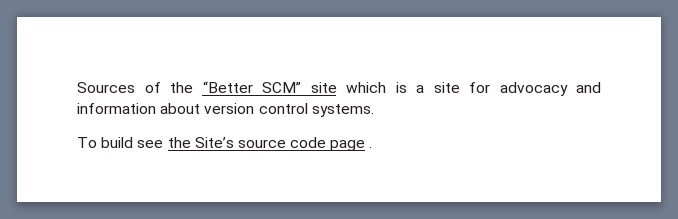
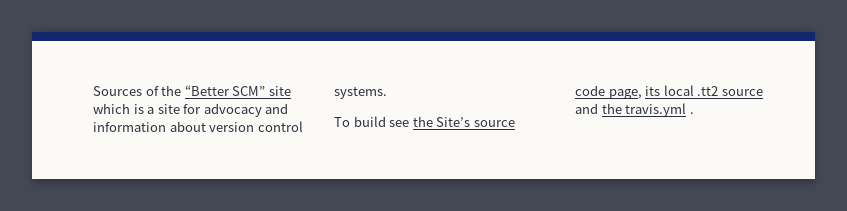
[330,140,366,151] page -> [608,85,763,99] [575,103,687,117] page, its local .tt2 source and the travis.yml

